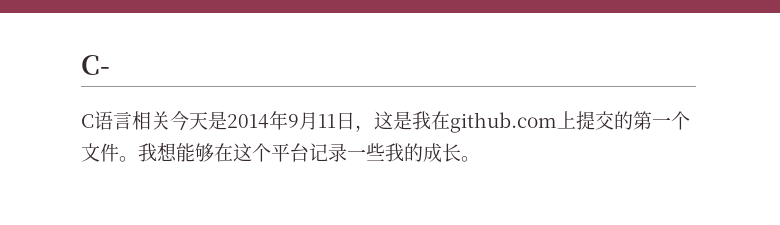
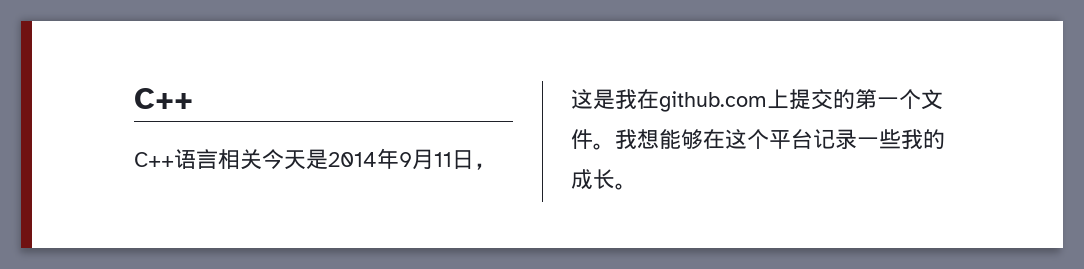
[81,55,110,75] [81,114,94,128] C- // C -> [134,88,193,109] [134,152,174,167] C++ // C++

